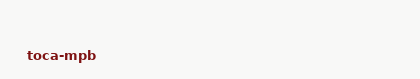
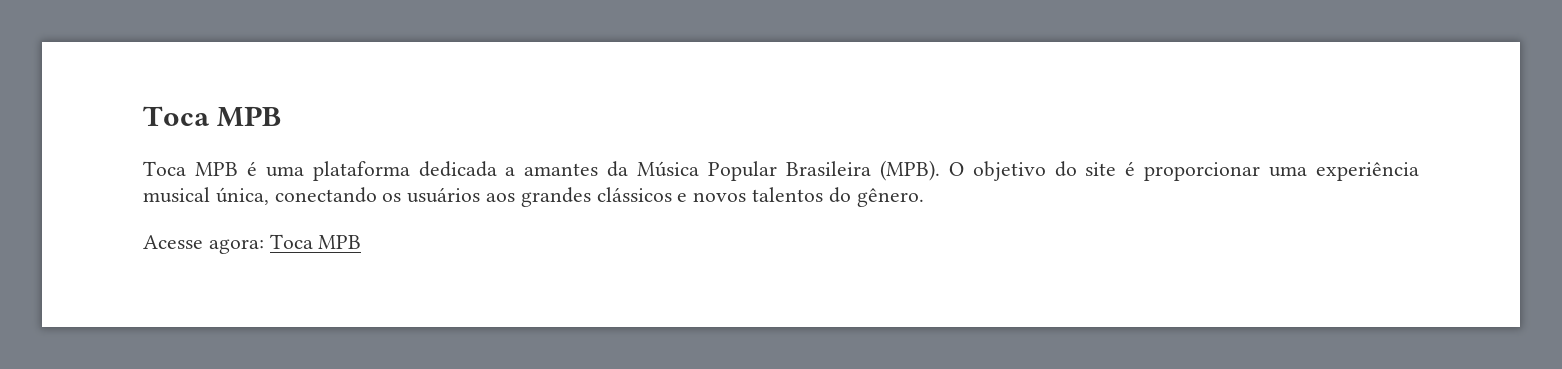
[27,50,96,63] toca-mpb -> [143,106,283,127] [143,160,1419,181] [143,187,924,207] [143,234,362,254] Toca MPB // Toca MPB é uma plataforma dedicada a amantes da Música Popular Brasileira (MPB). O objetivo do site é proporcionar uma experiência musical única, conectando os usuários aos grandes clássicos e novos talentos do gênero. // Acesse agora: Toca MPB

